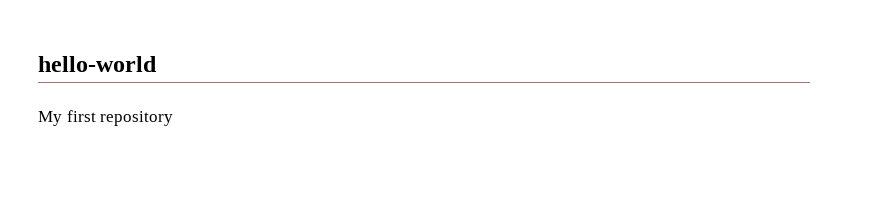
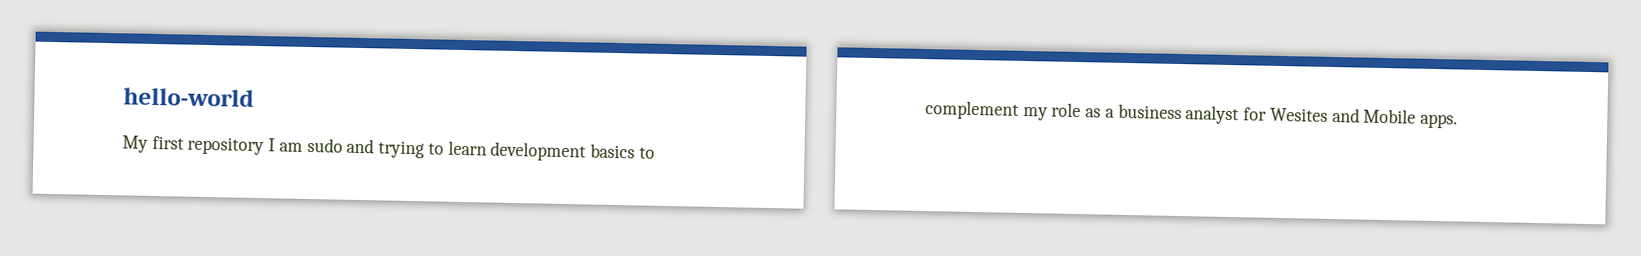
(174, 118) none -> [268,137,655,162] [925,100,1458,129] I am sudo and trying to learn development basics to complement my role as a business analyst for Wesites and Mobile apps.

